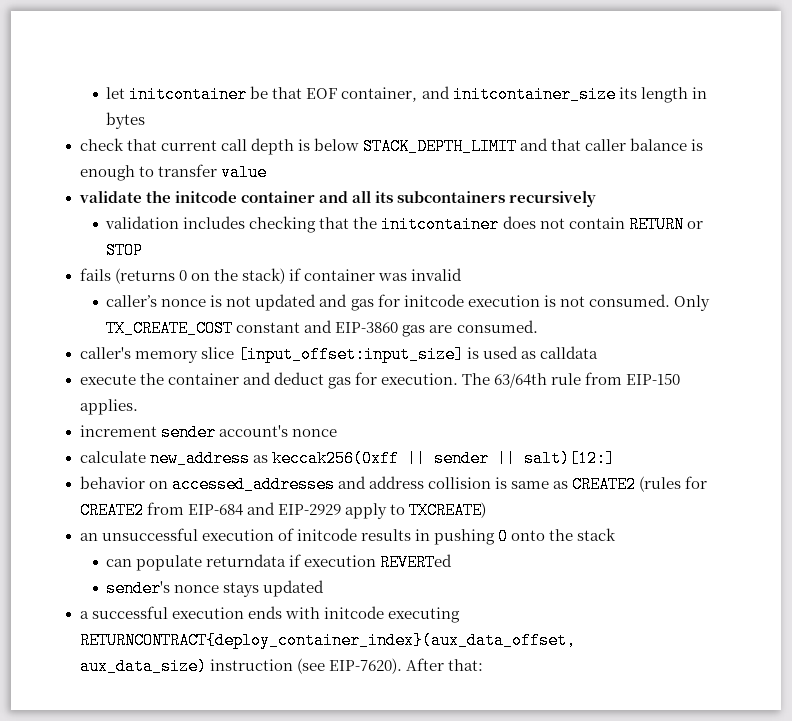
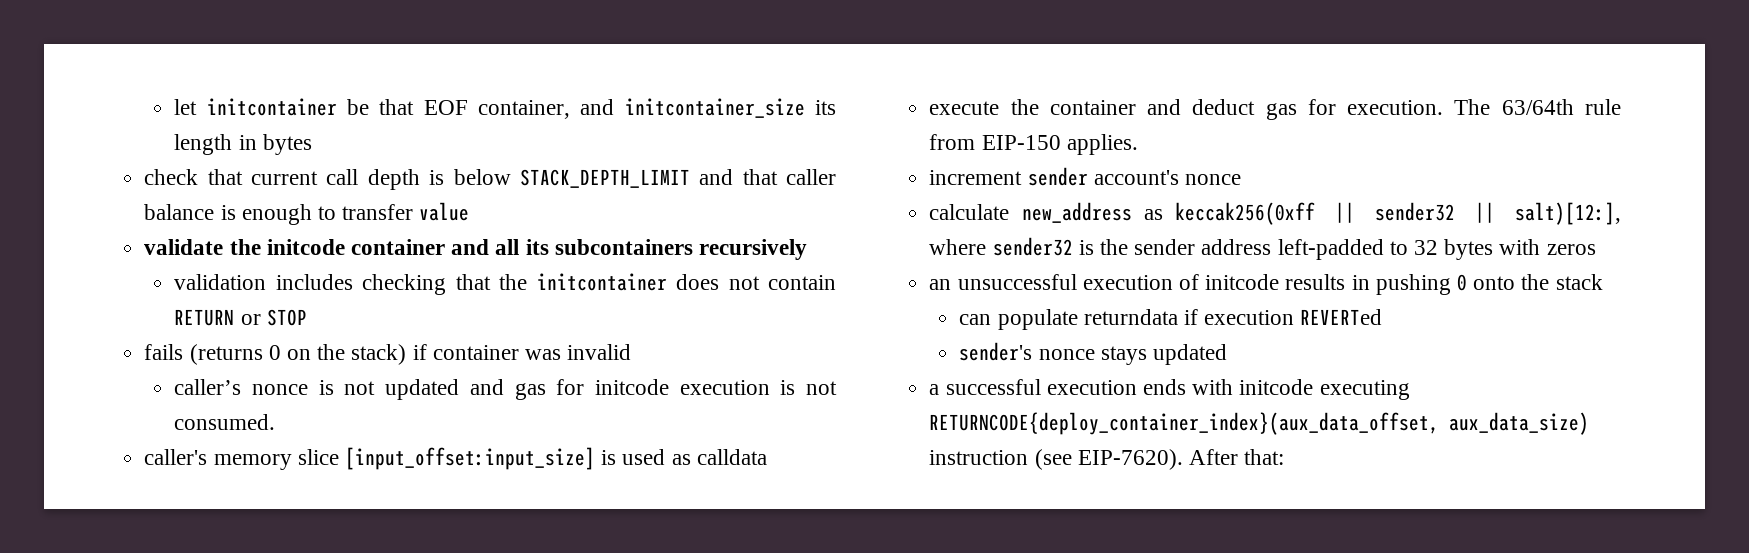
[673,295,710,311] [106,320,538,337] Only TX_CREATE_COST constant and EIP-3860 gas are consumed. -> (276, 422) none
[433,450,615,467] [79,476,708,493] [79,502,486,519] sender || salt)[12:] // behavior on accessed_addresses and address collision is same as CREATE2 (rules for CREATE2 from EIP-684 and EIP-2929 apply to TXCREATE) -> [1375,202,1621,225] [929,237,1596,260] sender32 || salt)[12:], where sender32 is the sender address left-padded to 32 bytes with zeros
[79,632,576,649] RETURNCONTRACT{deploy_container_index}(aux_data_offset, -> [929,412,1440,435] RETURNCODE{deploy_container_index}(aux_data_offset,

